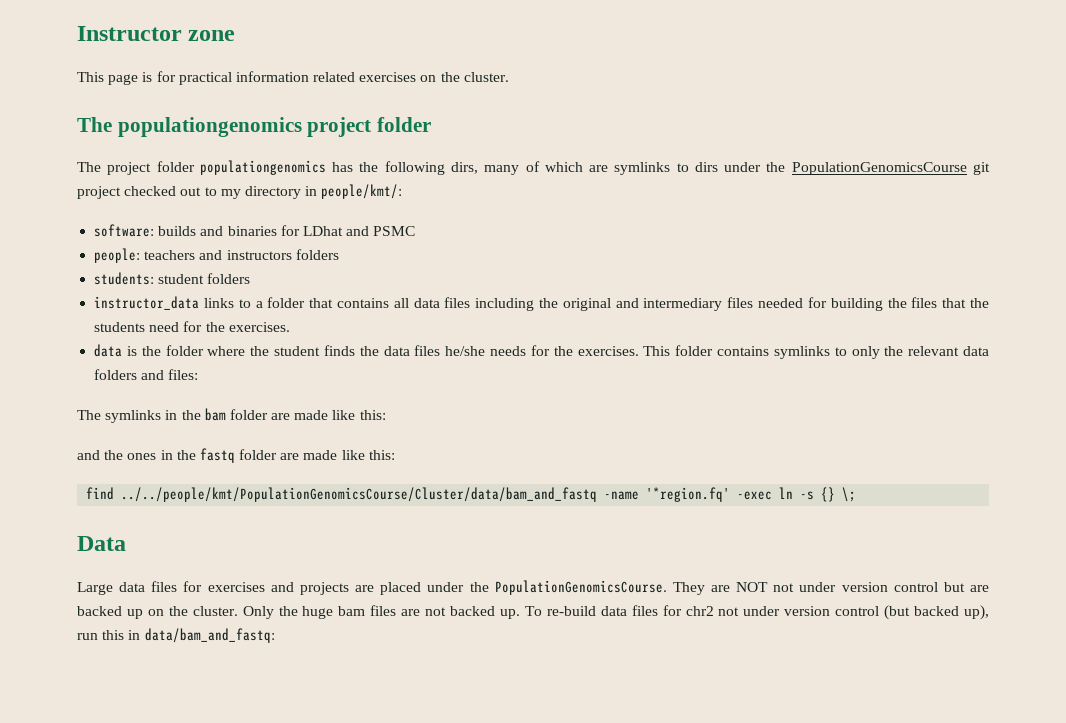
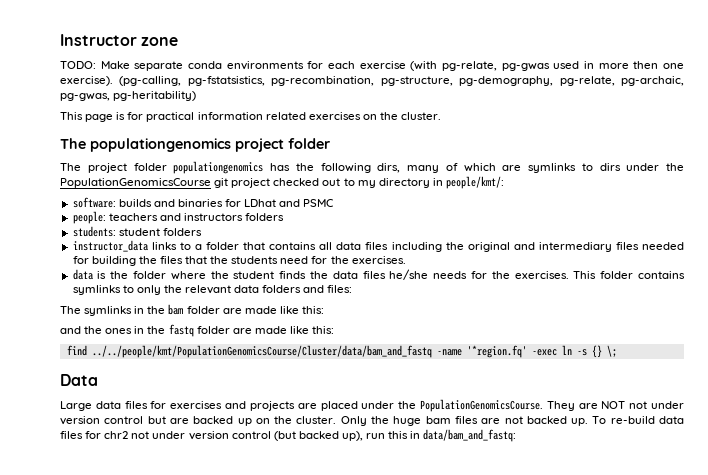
(236, 35) none -> [60,61,684,71] [60,76,685,86] [60,91,197,101] // TODO: Make separate conda environments for each exercise (with pg-relate, pg-gwas used in more then one exercise). (pg-calling, pg-fstatsistics, pg-recombination, pg-structure, pg-demography, pg-relate, pg-archaic, pg-gwas, pg-heritability)

